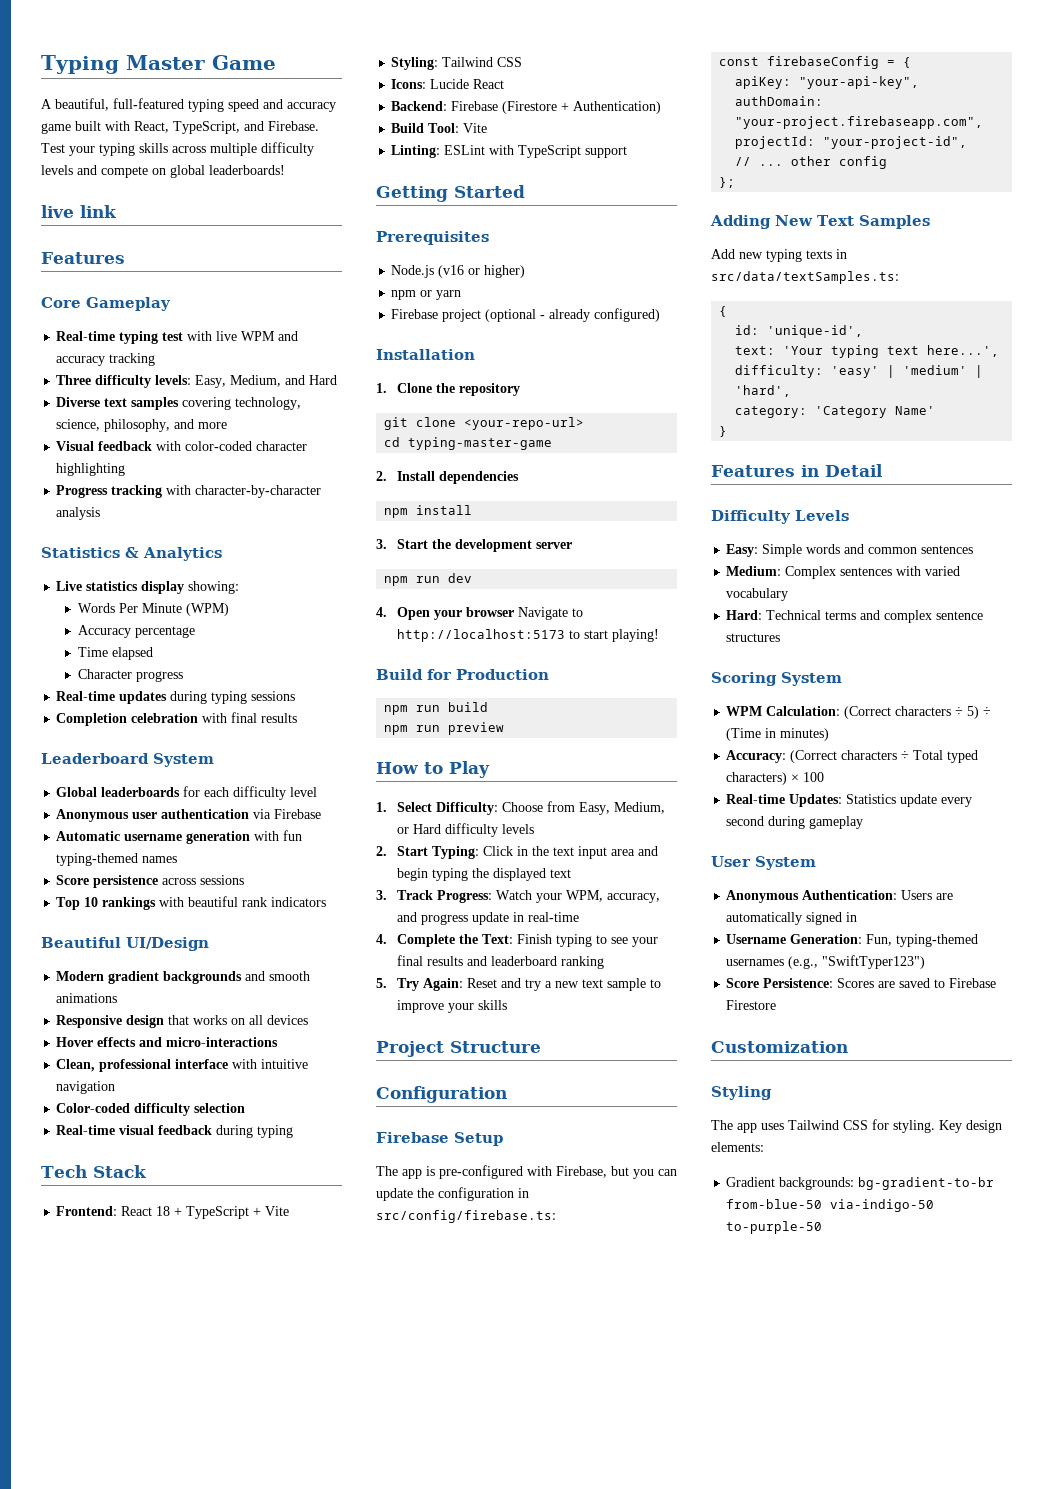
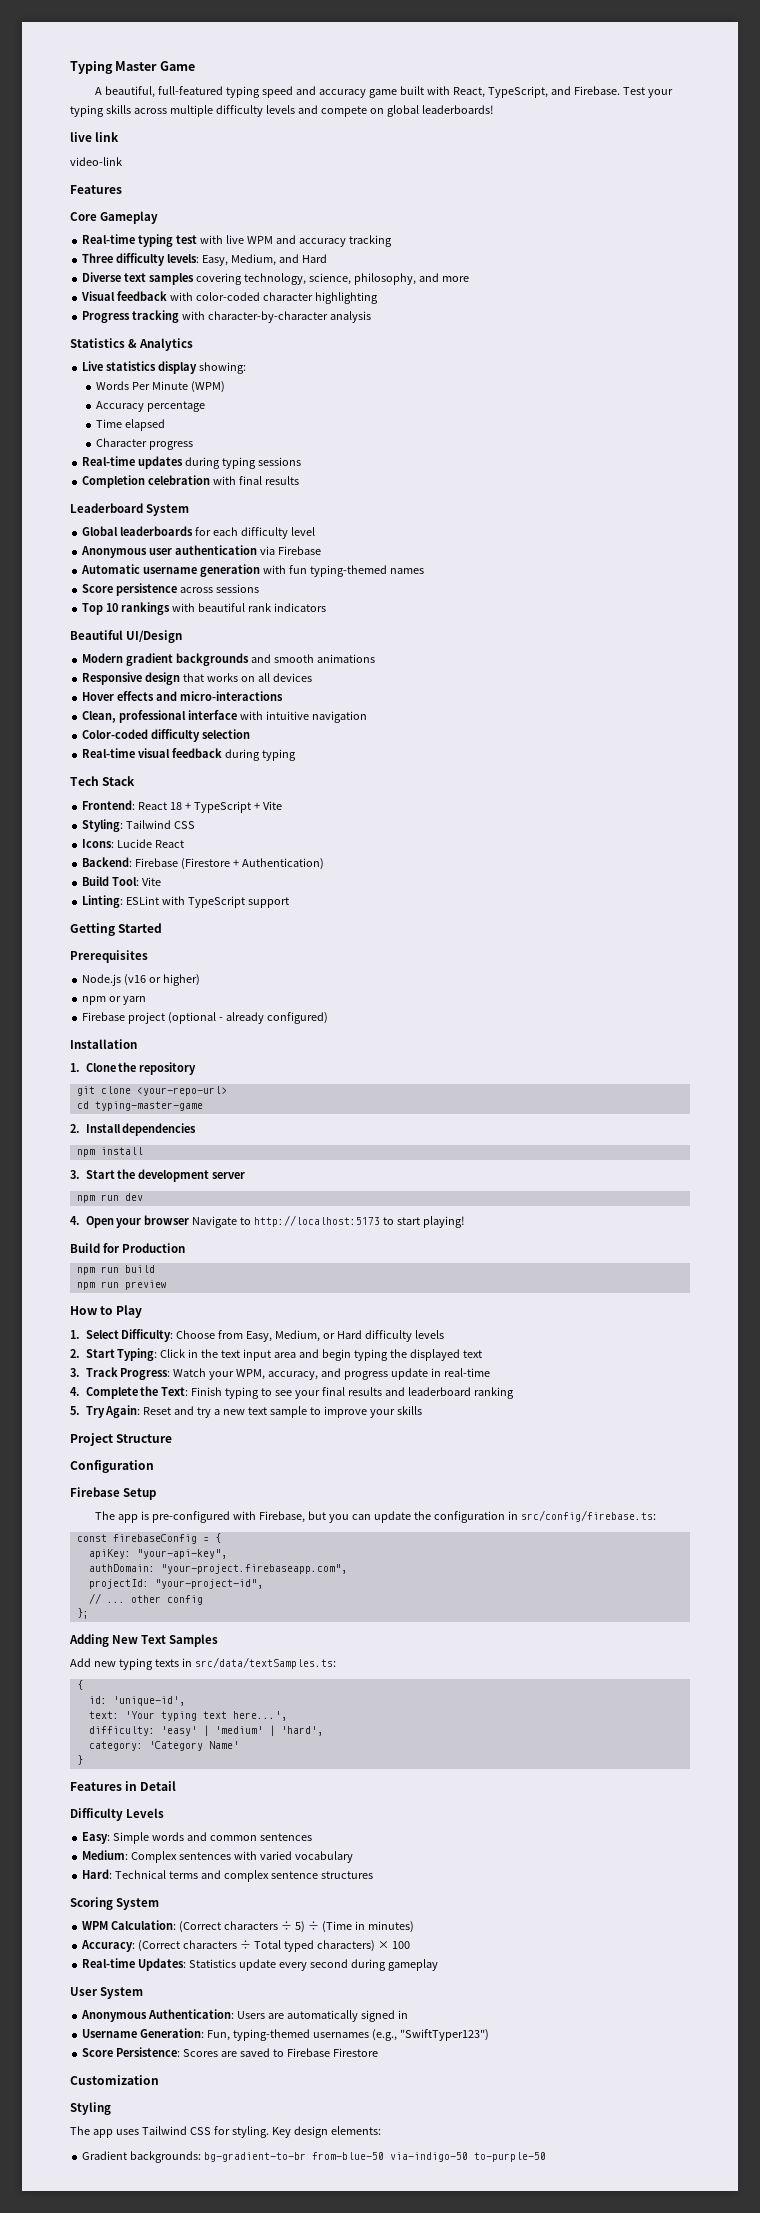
(117, 211) none -> [70,157,122,166] // video-link

